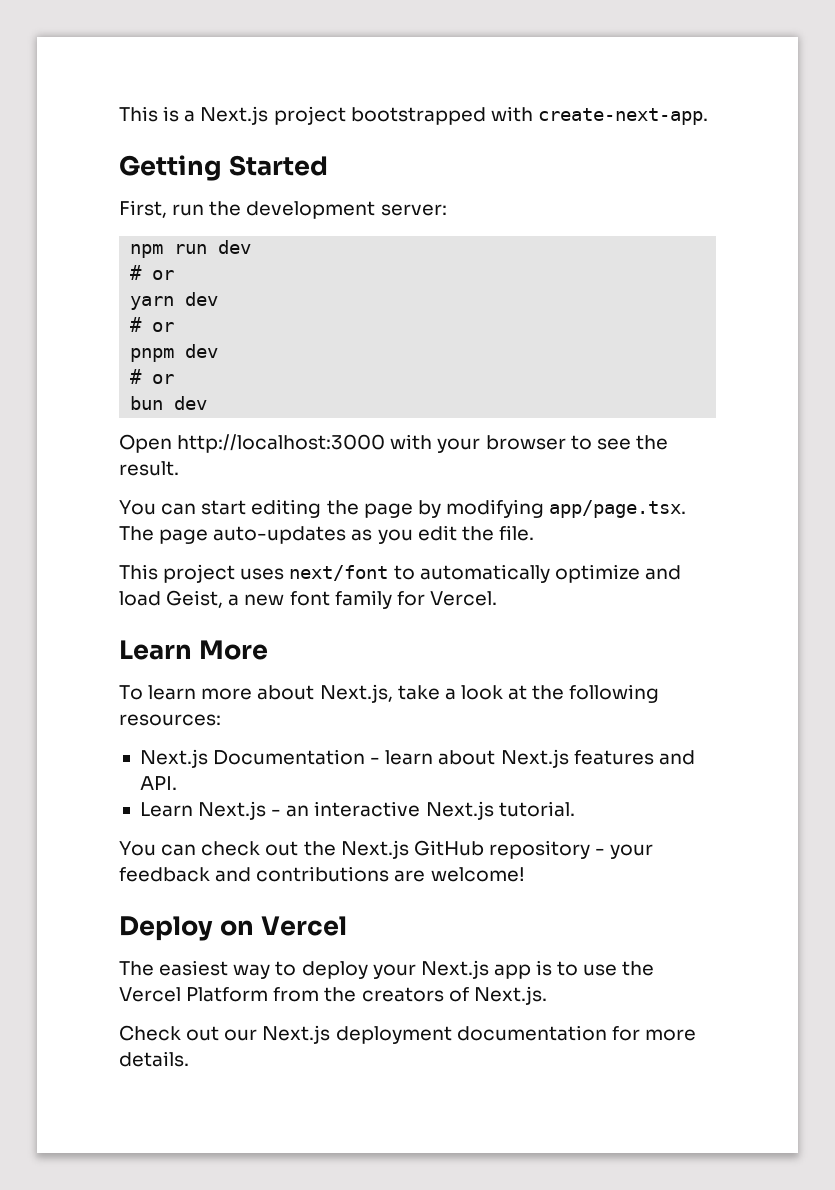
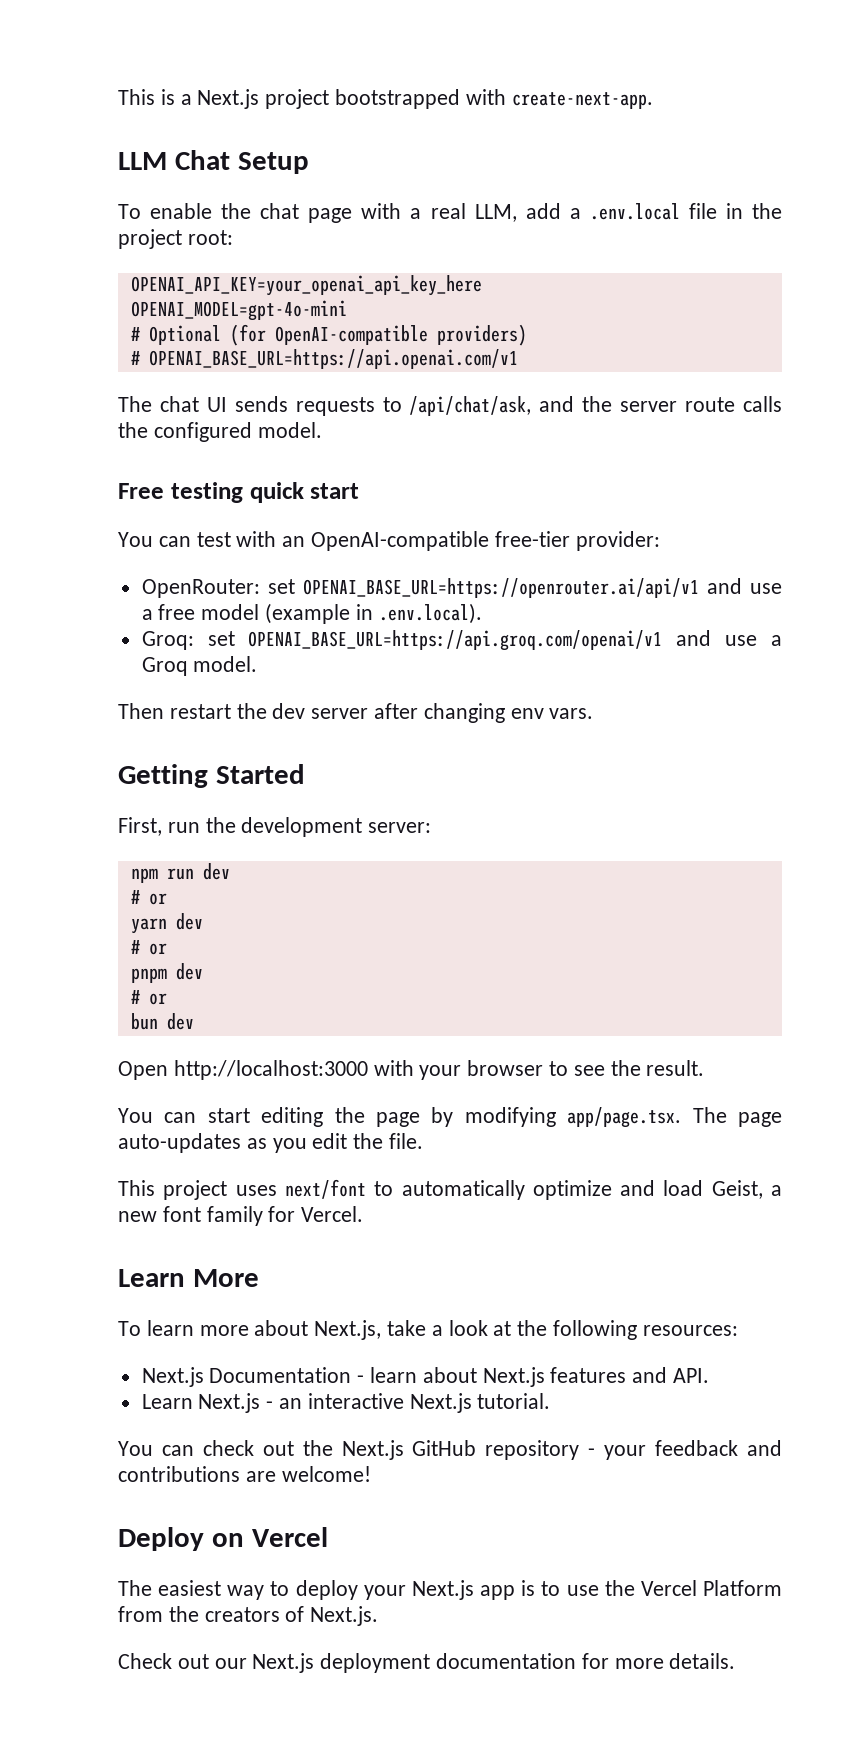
(708, 116) none -> [118,150,309,174] [118,203,782,223] [118,229,233,249] [130,275,482,296] [130,300,347,321] [130,324,527,346] [130,349,518,369] [118,396,782,416] [118,422,322,442] [118,482,360,503] [118,531,660,551] [141,578,782,598] [141,603,482,624] [141,630,782,651] [141,656,258,676] [118,703,594,723] // LLM Chat Setup // To enable the chat page with a real LLM, add a .env.local file in the project root: // OPENAI_API_KEY=your_openai_api_key_here // OPENAI_MODEL=gpt-4o-mini // # Optional (for OpenAI-compatible providers) // # OPENAI_BASE_URL=https://api.openai.com/v1 // The chat UI sends requests to /api/chat/ask, and the server route calls the configured model. // Free testing quick start // You can test with an OpenAI-compatible free-tier provider: // OpenRouter: set OPENAI_BASE_URL=https://openrouter.ai/api/v1 and use a free model (example in .env.local). // Groq: set OPENAI_BASE_URL=https://api.groq.com/openai/v1 and use a Groq model. // Then restart the dev server after changing env vars.

